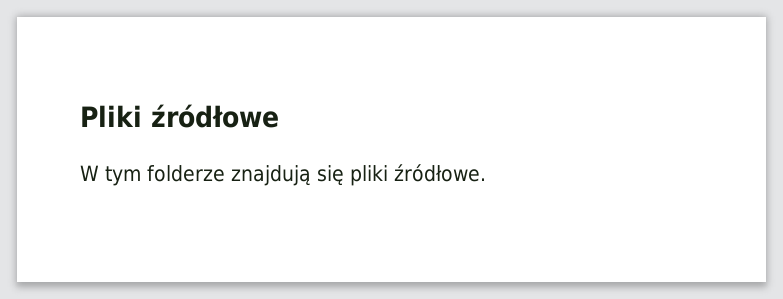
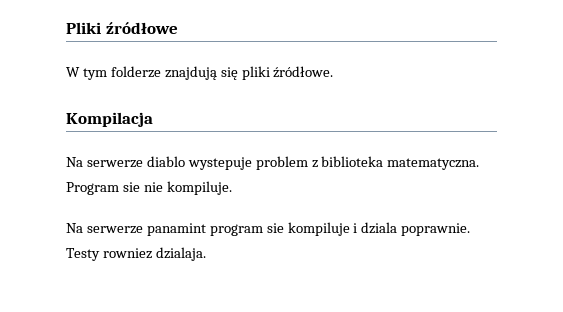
(486, 173) none -> [66,112,153,127] [66,156,480,170] [66,181,232,195] [66,222,471,236] [66,247,206,261] // Kompilacja // Na serwerze diablo wystepuje problem z biblioteka matematyczna. Program sie nie kompiluje. // Na serwerze panamint program sie kompiluje i dziala poprawnie. Testy rowniez dzialaja.

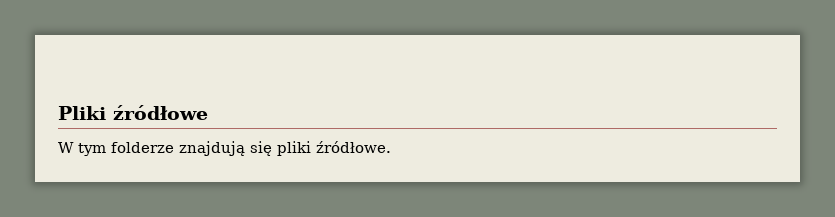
[66,112,153,127] [66,156,480,170] [66,181,232,195] [66,222,471,236] [66,247,206,261] // Kompilacja // Na serwerze diablo wystepuje problem z biblioteka matematyczna. Program sie nie kompiluje. // Na serwerze panamint program sie kompiluje i dziala poprawnie. Testy rowniez dzialaja. -> (391, 147) none

